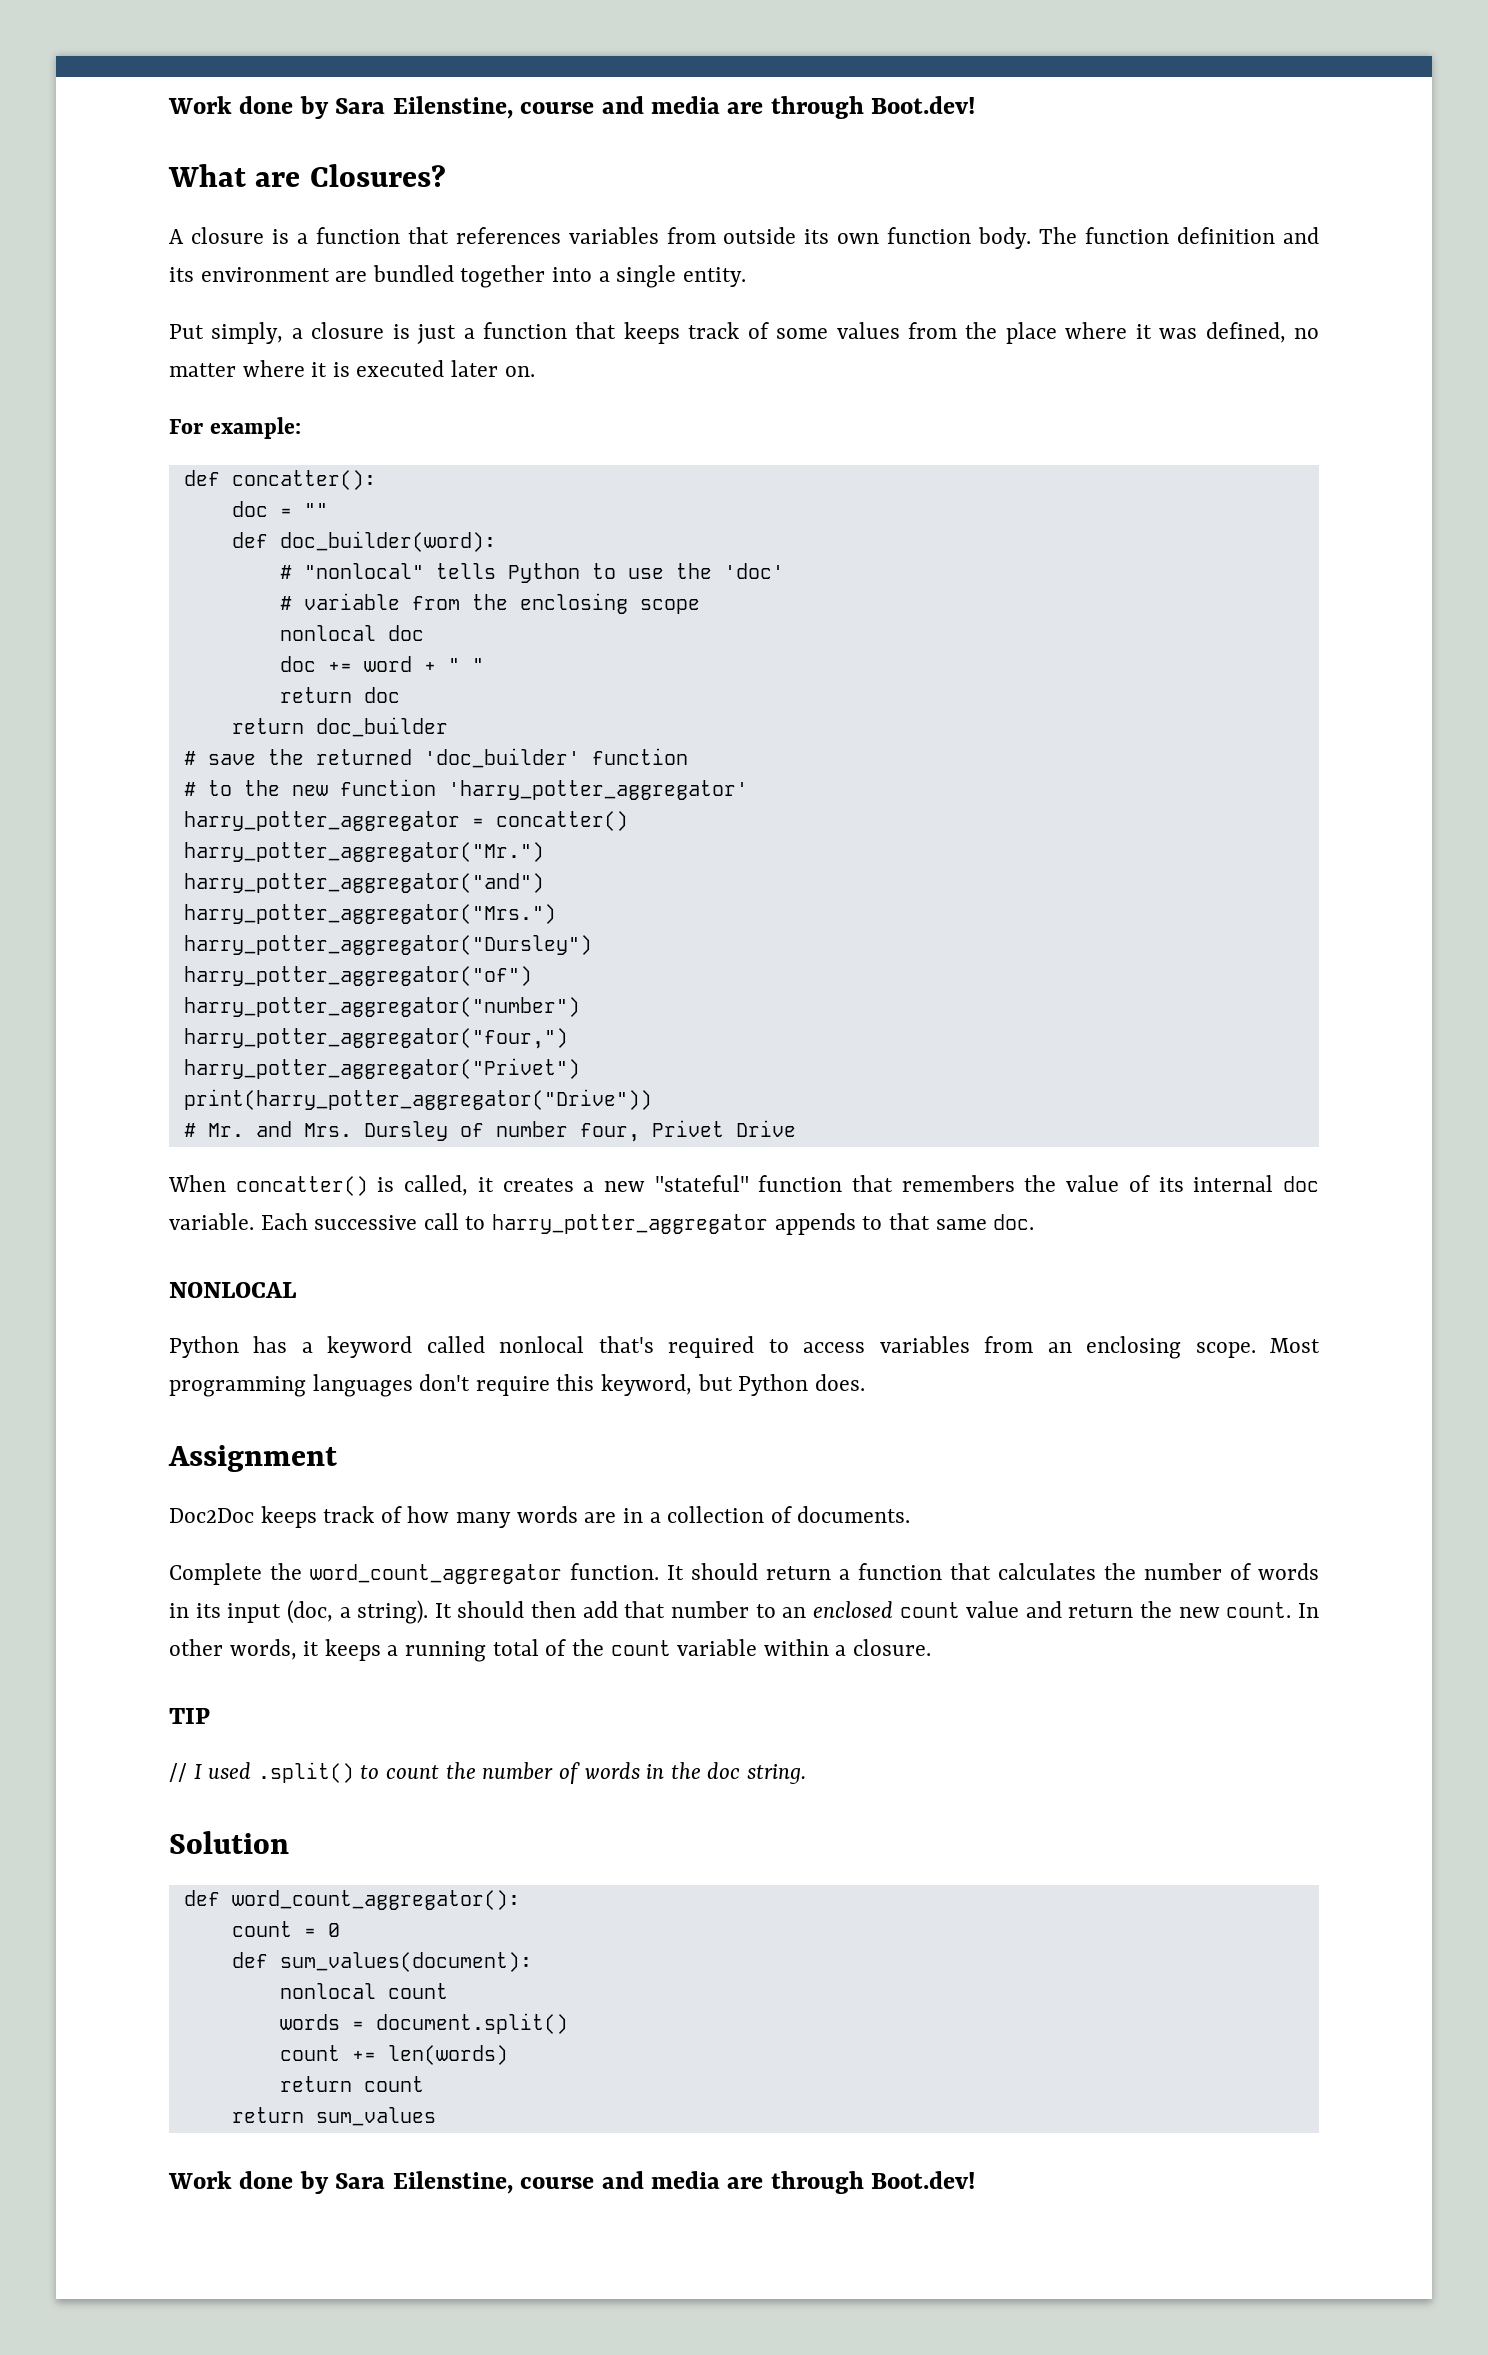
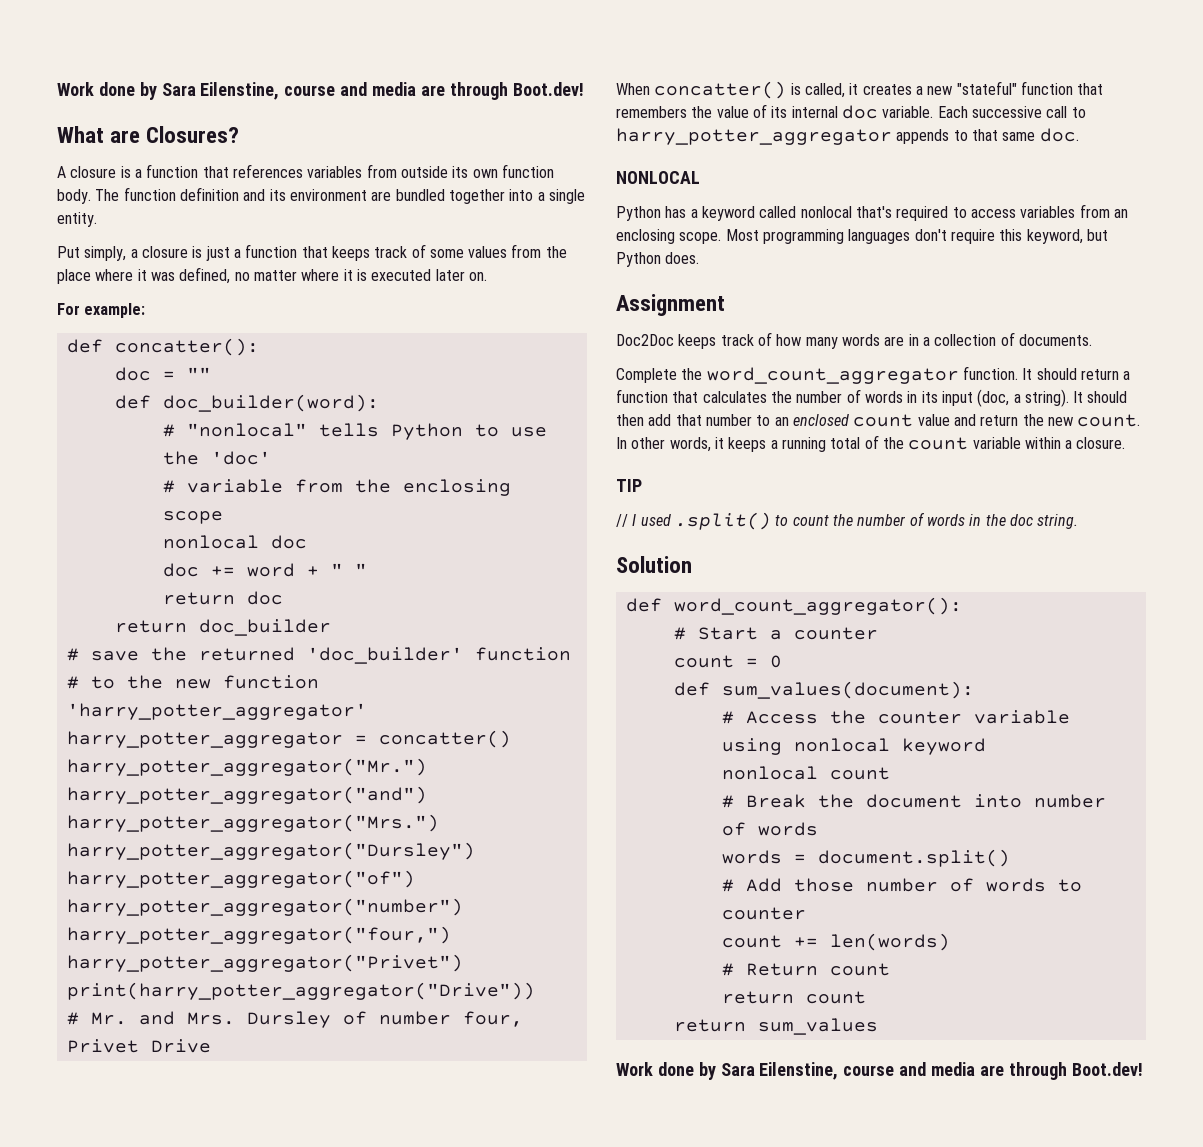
(520, 1900) none -> [673,627,878,640] // # Start a counter
[279,1983,448,1999] [279,2013,568,2034] nonlocal count // words = document.split() -> [721,710,1070,724] [721,738,986,755] [721,766,890,780] [721,794,1106,808] [721,822,818,836] [721,849,1010,867] [721,878,1082,892] [721,907,806,920] # Access the counter variable using nonlocal keyword // nonlocal count // # Break the document into number of words // words = document.split() // # Add those number of words to counter
(508, 2055) none -> [721,963,890,976] // # Return count

